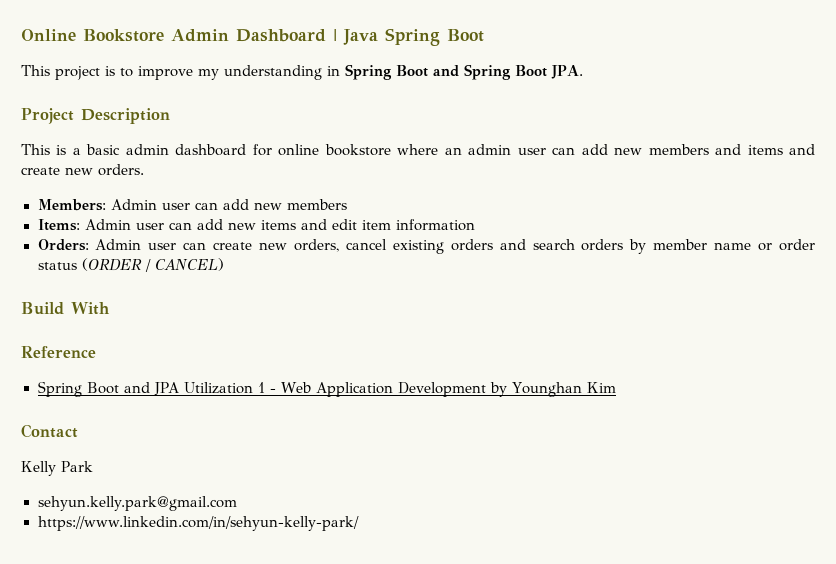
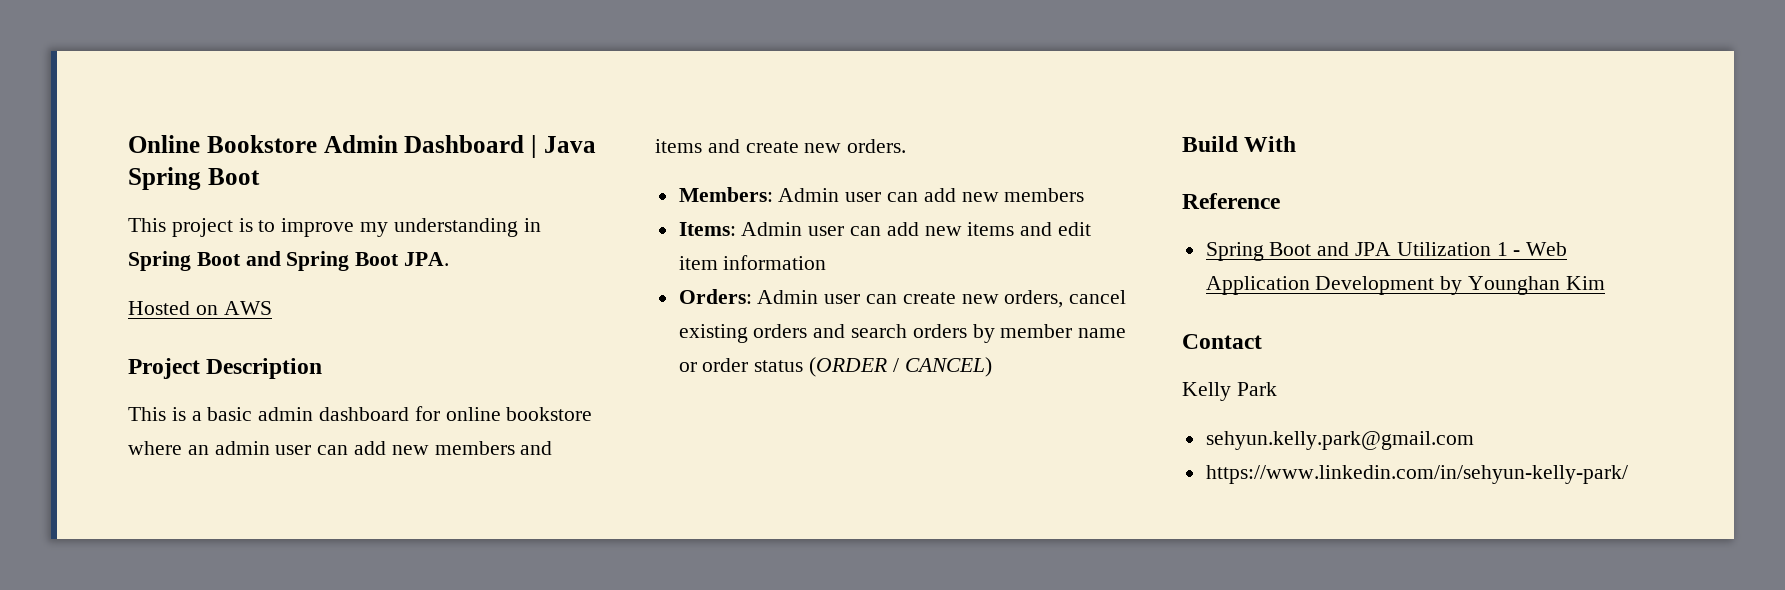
(583, 72) none -> [128,301,272,315] // Hosted on AWS

